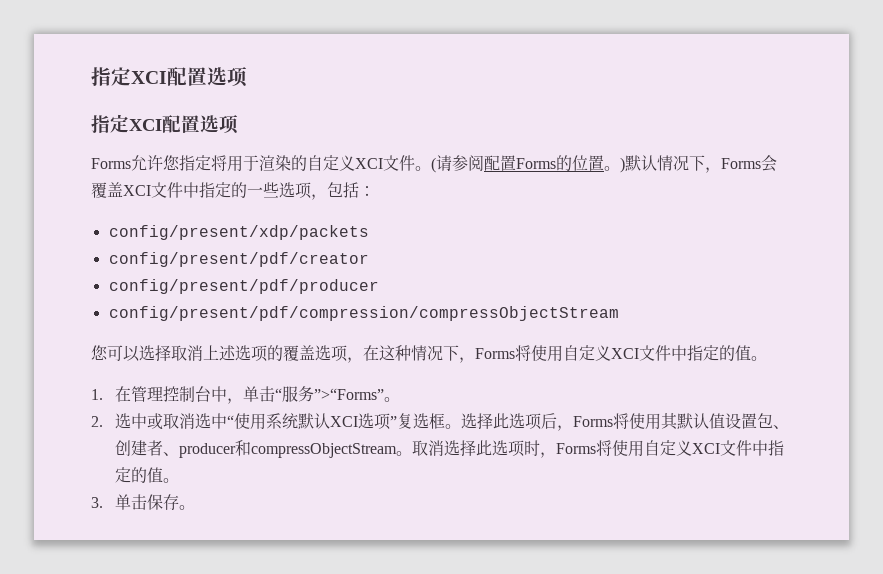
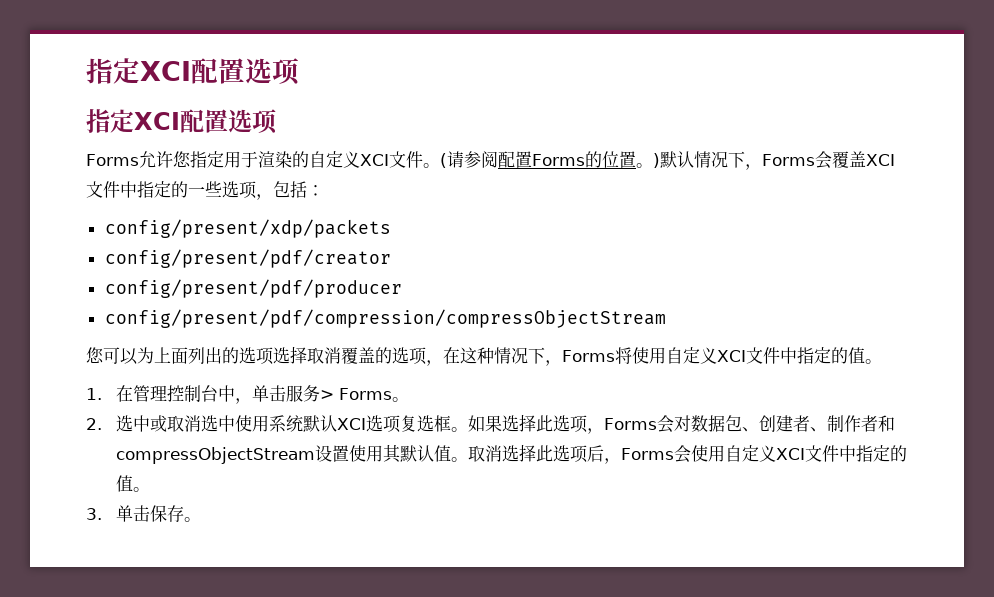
[211,155,227,171] 将 -> (224, 159) none
[139,345,315,362] 选择取消上述选项的覆盖 -> [137,346,392,365] 为上面列出的选项选择取消覆盖的
[275,386,385,402] “服务”>“Forms” -> [285,385,392,402] 服务> Forms
[227,415,235,427] “ -> (235, 423) none
[390,416,398,427] ” -> (401, 424) none
(462, 426) none -> [467,414,895,434] [115,444,502,464] 如果选择此选项，Forms会对数据包、创建者、制作者和compressObjectStream设置使用其默认值。取消
[613,413,790,430] [115,440,613,458] 将使用其默认值设置包、创建者、producer和compressObjectStream。取消选择此选项时，Forms将 -> [673,445,691,463] 会

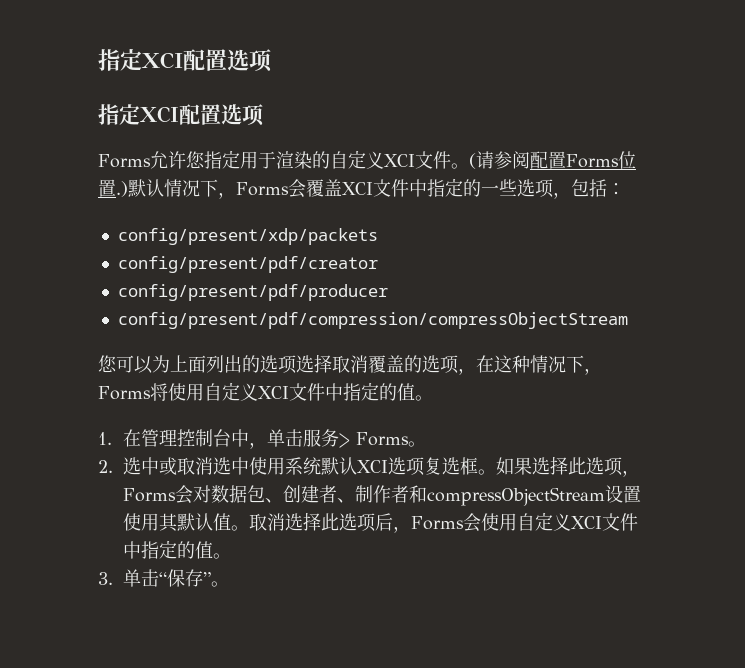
[584,151,660,168] 的位置。) -> [618,151,636,169] [98,179,128,197] 位置.)
[149,505,184,522] 保存 -> [158,569,211,587] “保存”

